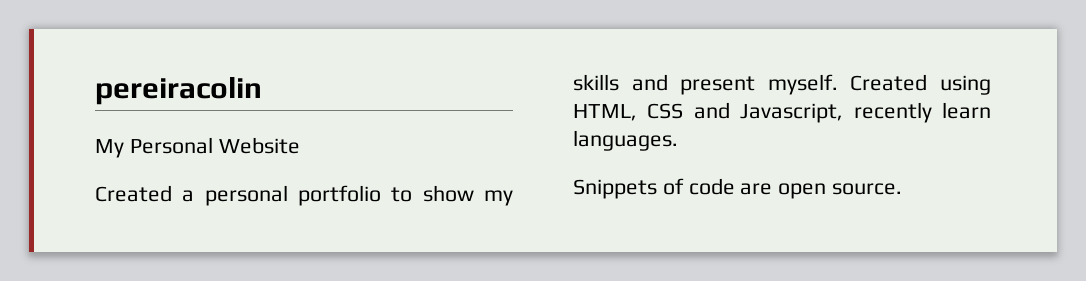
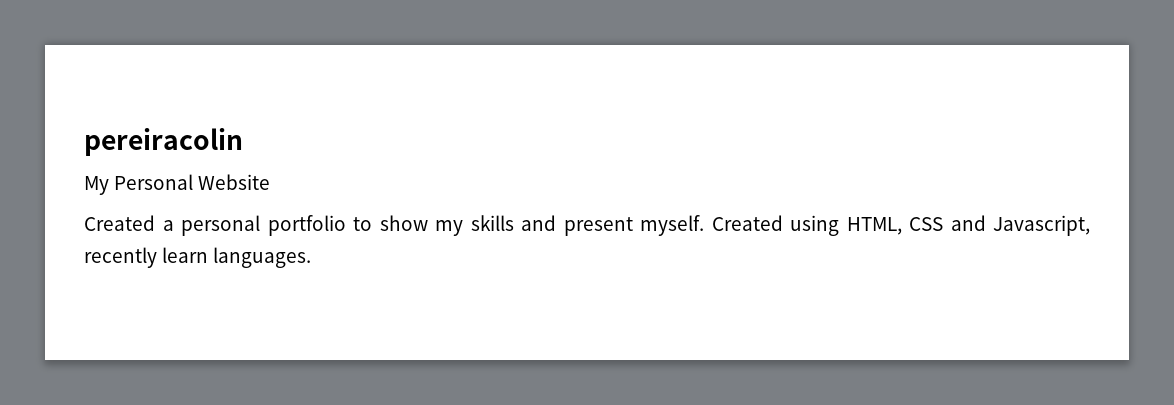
[573,178,903,199] // Snippets of code are open source. -> (312, 257) none

